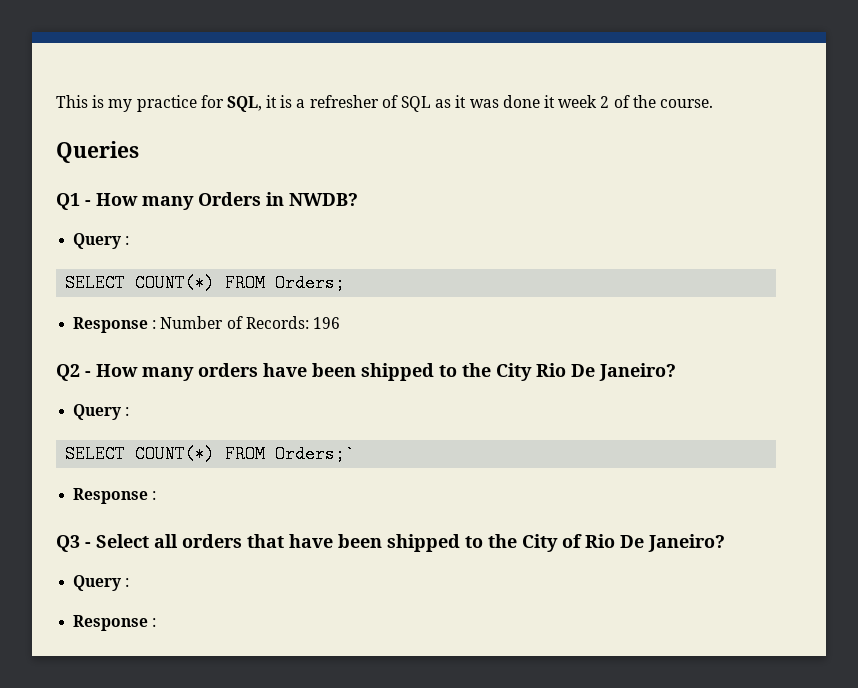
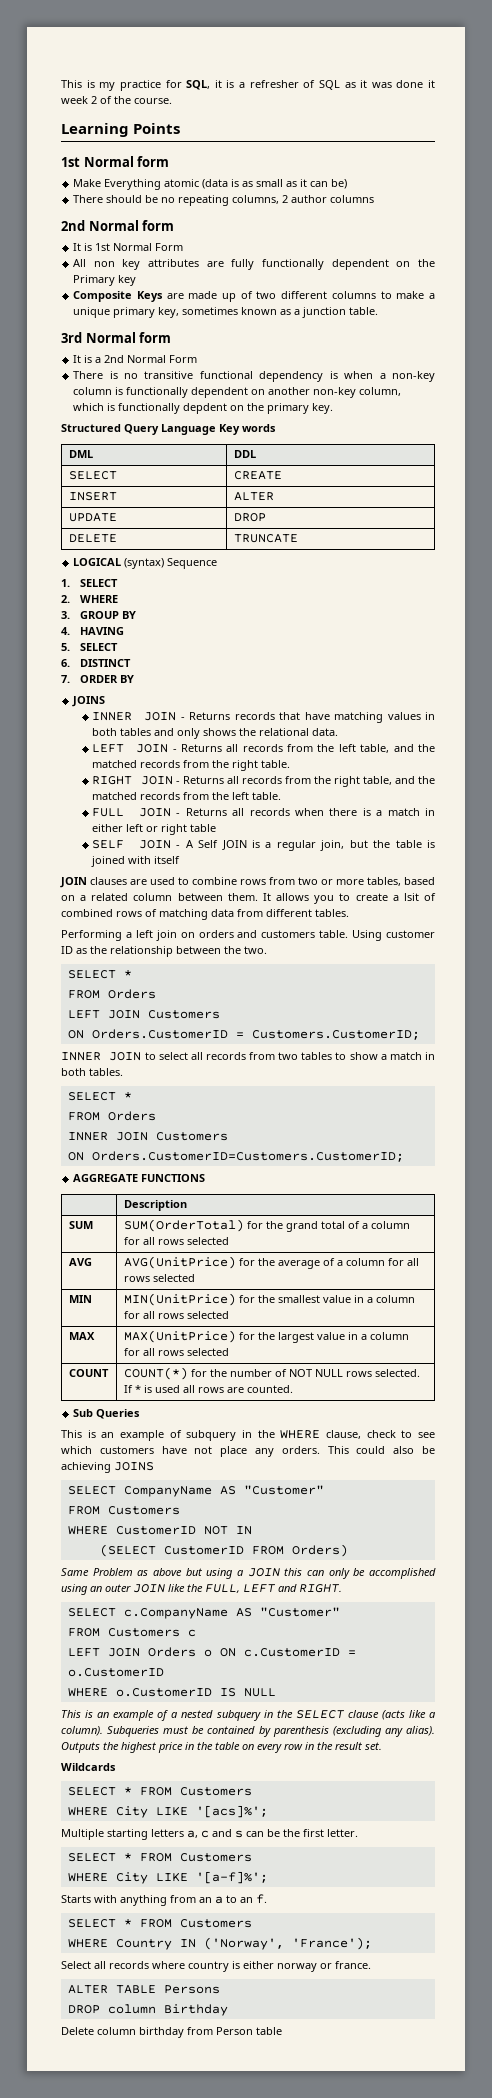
[56,141,139,163] [56,192,358,210] [73,233,130,249] [65,274,346,292] [73,316,340,333] [56,363,676,381] [73,404,130,420] [65,445,356,463] [73,488,157,504] [56,534,725,552] [73,575,130,591] [73,615,157,631] Queries // Q1 - How many Orders in NWDB? // Query : // SELECT COUNT(*) FROM Orders; // Response : Number of Records: 196 // Q2 - How many orders have been shipped to the City Rio De Janeiro? // Query : // SELECT COUNT(*) FROM Orders;` // Response : // Q3 - Select all orders that have been shipped to the City of Rio De Janeiro? // Query : // Response : -> [61,123,181,137] [61,156,170,167] [73,179,348,190] [73,195,375,206] [61,220,175,231] [73,243,184,251] [73,259,436,270] [73,275,137,286] [73,291,435,302] [73,307,379,318] [61,332,172,343] [73,355,198,363] [73,371,435,382] [73,387,402,398] [73,403,334,414] [61,424,276,435] [68,450,93,458] [233,450,256,458] [68,471,117,480] [233,471,282,480] [68,492,117,501] [233,492,274,501] [68,513,117,522] [233,513,266,522] [68,534,117,543] [233,534,298,543] [73,558,218,569] [61,579,119,587] [61,595,119,603] [61,611,137,619] [61,627,125,635] [61,643,119,651] [61,659,132,667] [61,675,135,683] [72,696,106,707] [92,712,436,723] [92,728,339,739] [92,744,435,753] [92,760,291,771] [92,776,436,787] [92,792,282,800] [92,808,436,817] [92,824,217,835] [92,840,435,851] [91,856,181,867] [60,877,435,888] [61,893,436,904] [61,909,349,920] [61,930,435,941] [61,946,267,957] [67,970,132,979] [67,989,156,999] [67,1010,220,1019] [67,1029,420,1040] [61,1052,435,1061] [61,1068,123,1076] [67,1092,132,1101] [67,1111,156,1121] [67,1132,228,1141] [67,1151,404,1162] [73,1174,206,1182] [123,1200,187,1211] [68,1221,93,1229] [123,1219,410,1232] [123,1237,229,1245] [68,1258,92,1266] [123,1256,419,1269] [123,1274,195,1282] [68,1295,92,1303] [123,1293,415,1306] [123,1311,229,1319] [68,1332,95,1340] [123,1330,409,1343] [123,1348,229,1356] [68,1369,109,1377] [123,1367,420,1380] [123,1385,293,1393] [73,1409,141,1419] [61,1430,436,1441] [61,1446,436,1457] [61,1462,154,1473] [67,1485,324,1497] [67,1506,180,1515] [67,1526,252,1535] [99,1544,348,1557] [61,1568,437,1579] [61,1584,342,1595] [67,1607,340,1619] [67,1628,196,1637] [67,1647,356,1657] [67,1668,164,1677] [67,1688,276,1697] [61,1710,436,1721] [61,1726,435,1737] [61,1742,382,1753] [61,1763,116,1771] [67,1787,252,1796] [67,1805,268,1818] [61,1829,358,1840] [67,1853,252,1862] [67,1871,268,1884] [61,1894,267,1906] [67,1919,252,1928] [67,1937,372,1950] [61,1961,371,1972] [67,1985,220,1994] [67,2004,228,2016] [61,2027,282,2038] Learning Points // 1st Normal form // Make Everything atomic (data is as small as it can be) // There should be no repeating columns, 2 author columns // 2nd Normal form // It is 1st Normal Form // All non key attributes are fully functionally dependent on the Primary key // Composite Keys are made up of two different columns to make a unique primary key, sometimes known as a junction table. // 3rd Normal form // It is a 2nd Normal Form // There is no transitive functional dependency is when a non-key column is functionally dependent on another non-key column, which is functionally depdent on the primary key. // Structured Query Language Key words // DML | DDL // SELECT | CREATE // INSERT | ALTER // UPDATE | DROP // DELETE | TRUNCATE // LOGICAL (syntax) Sequence // 1. SELECT // 2. WHERE // 3. GROUP BY // 4. HAVING // 5. SELECT // 6. DISTINCT // 7. ORDER BY // JOINS // INNER JOIN - Returns records that have matching values in both tables and only shows the relational data. // LEFT JOIN - Returns all records from the left table, and the matched records from the right table. // RIGHT JOIN - Returns all records from the right table, and the matched records from the left table. // FULL JOIN - Returns all records when there is a match in either left or right table // SELF JOIN - A Self JOIN is a regular join, but the table is joined with itself // JOIN clauses are used to combine rows from two or more tables, based on a related column between them. It allows you to create a lsit of combined rows of matching data from different tables. // Performing a left join on orders and customers table. Using customer ID as the relationship between the two. // SELECT * // FROM Orders // LEFT JOIN Customers // ON Orders.CustomerID = Customers.CustomerID; // INNER JOIN to select all records from two tables to show a match in both tables. // SELECT * // FROM Orders // INNER JOIN Customers // ON Orders.CustomerID=Customers.CustomerID; // AGGREGATE FUNCTIONS // | Description // SUM | SUM(OrderTotal) for the grand total of a column for all rows selected // AVG | AVG(UnitPrice) for the average of a column for all rows selected // MIN | MIN(UnitPrice) for the smallest value in a column for all rows selected // MAX | MAX(UnitPrice) for the largest value in a column for all rows selected // COUNT | COUNT(*) for the number of NOT NULL rows selected. If * is used all rows are counted. // Sub Queries // This is an example of subquery in the WHERE clause, check to see which customers have not place any orders. This could also be achieving JOINS // SELECT CompanyName AS "Customer" // FROM Customers // WHERE CustomerID NOT IN // (SELECT CustomerID FROM Orders) // Same Problem as above but using a JOIN this can only be accomplished using an outer JOIN like the FULL, LEFT and RIGHT. // SELECT c.CompanyName AS "Customer" // FROM Customers c // LEFT JOIN Orders o ON c.CustomerID = o.CustomerID // WHERE o.CustomerID IS NULL // This is an example of a nested subquery in the SELECT clause (acts like a column). Subqueries must be contained by parenthesis (excluding any alias). Outputs the highest price in the table on every row in the result set. // Wildcards // SELECT * FROM Customers // WHERE City LIKE '[acs]%'; // Multiple starting letters a, c and s can be the first letter. // SELECT * FROM Customers // WHERE City LIKE '[a-f]%'; // Starts with anything from an a to an f. // SELECT * FROM Customers // WHERE Country IN ('Norway', 'France'); // Select all records where country is either norway or france. // ALTER TABLE Persons // DROP column Birthday // Delete column birthday from Person table

